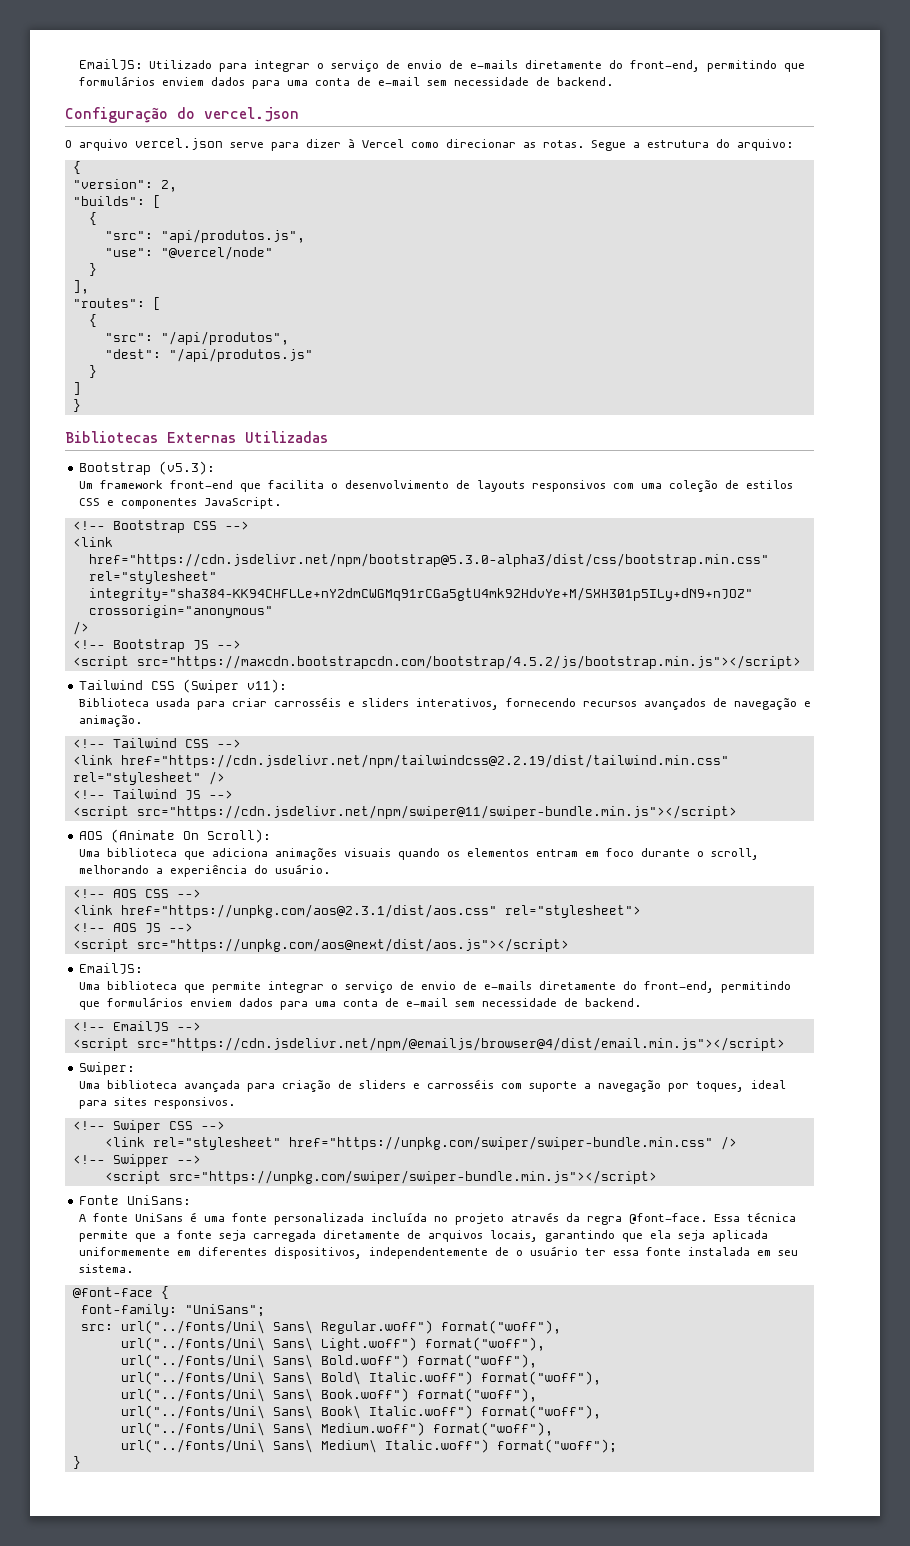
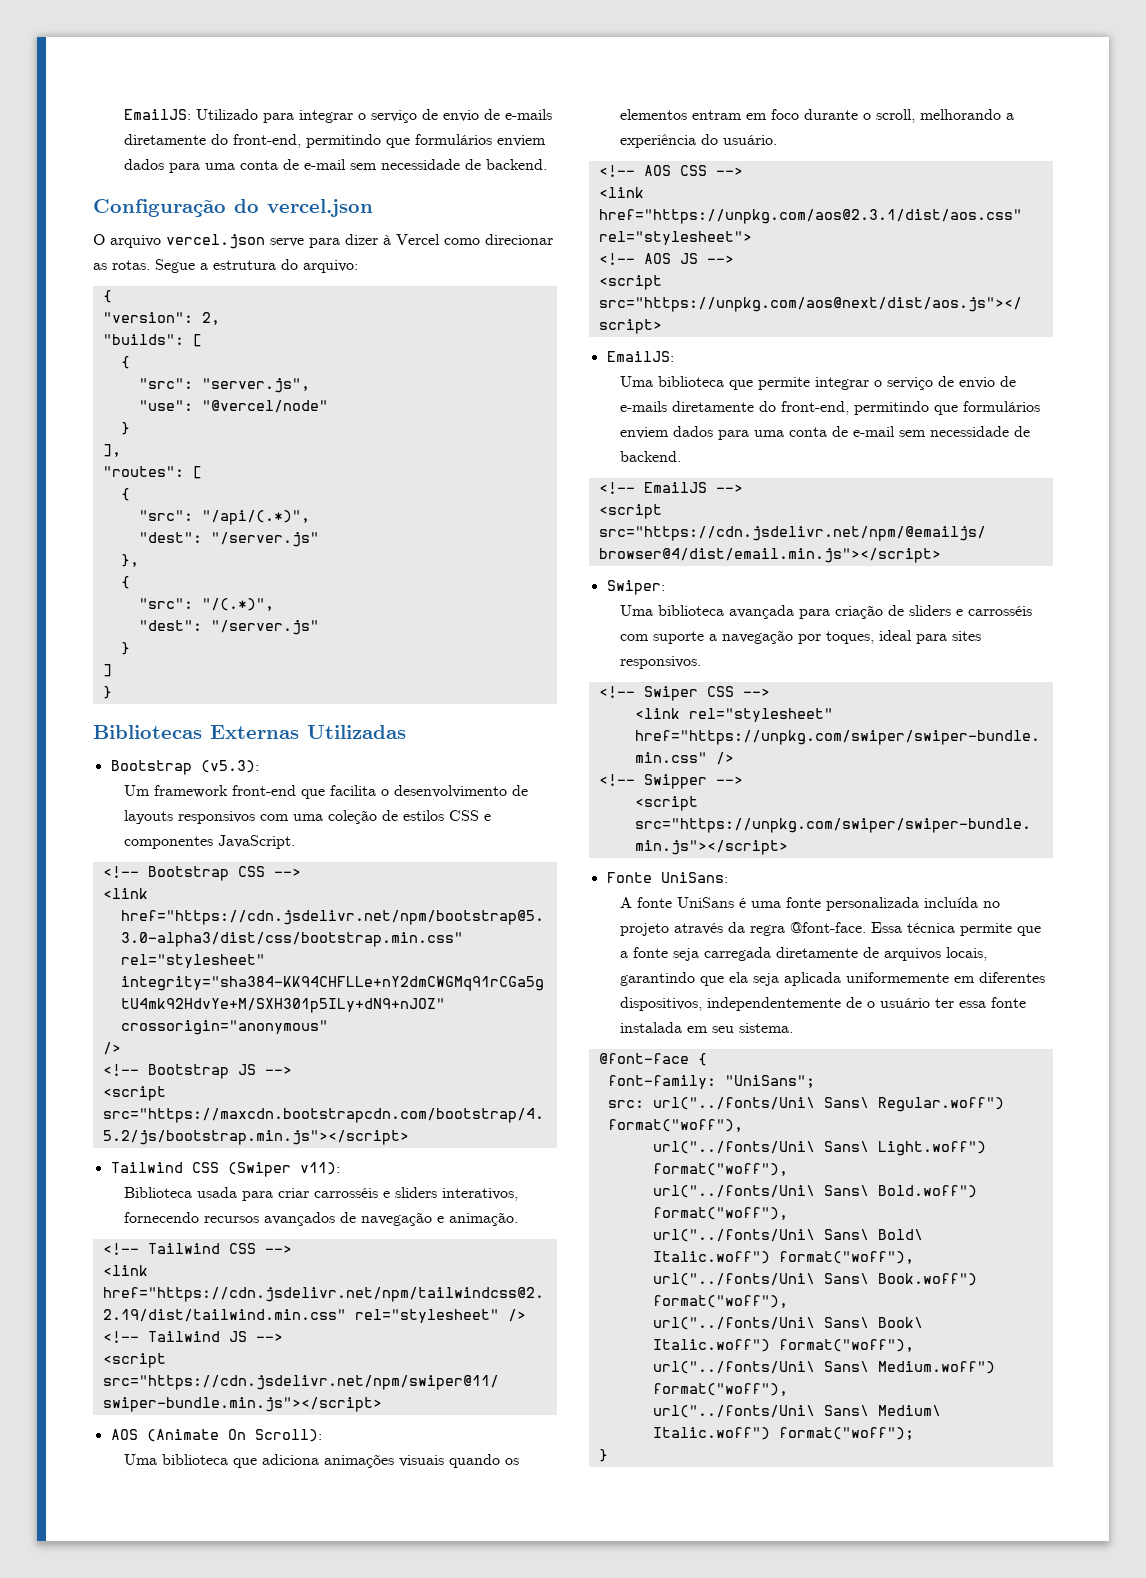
[160,229,305,243] "api/produtos.js", -> [201,378,310,393] "server.js",
[160,331,289,345] [104,348,313,362] "/api/produtos", // "dest": "/api/produtos.js" -> [201,510,310,525] [138,532,319,547] [120,554,139,567] [120,576,130,589] [138,598,274,611] [138,620,319,635] "/api/(.*)", // "dest": "/server.js" // }, // { // "src": "/(.*)", // "dest": "/server.js"

